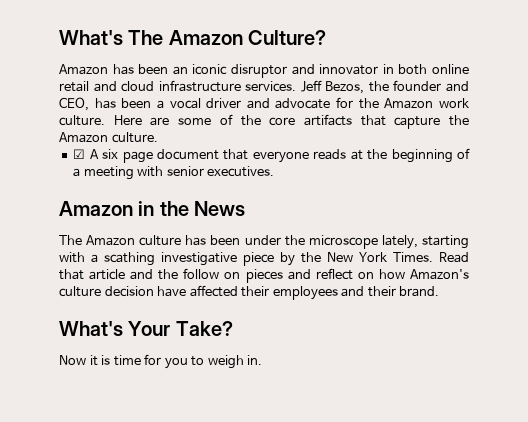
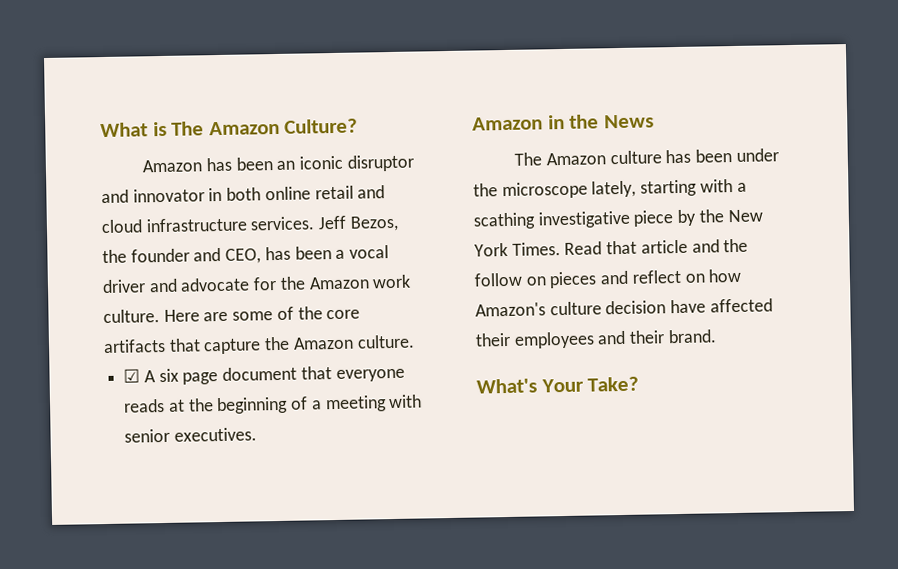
[59,30,123,45] What's -> [100,121,167,138] What is
[59,354,263,369] // Now it is time for you to weigh in. -> (640, 384) none

